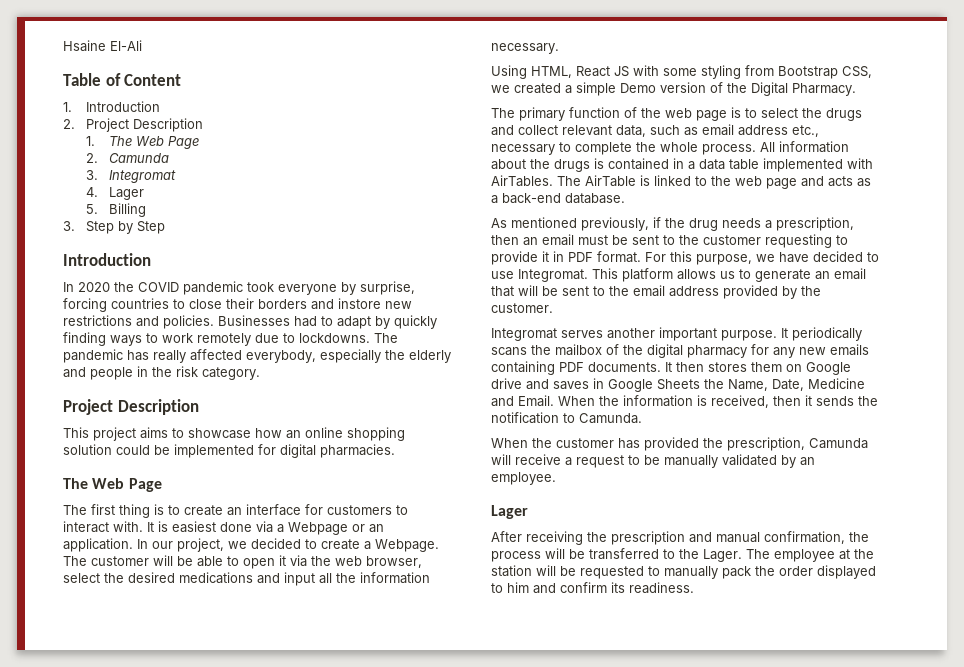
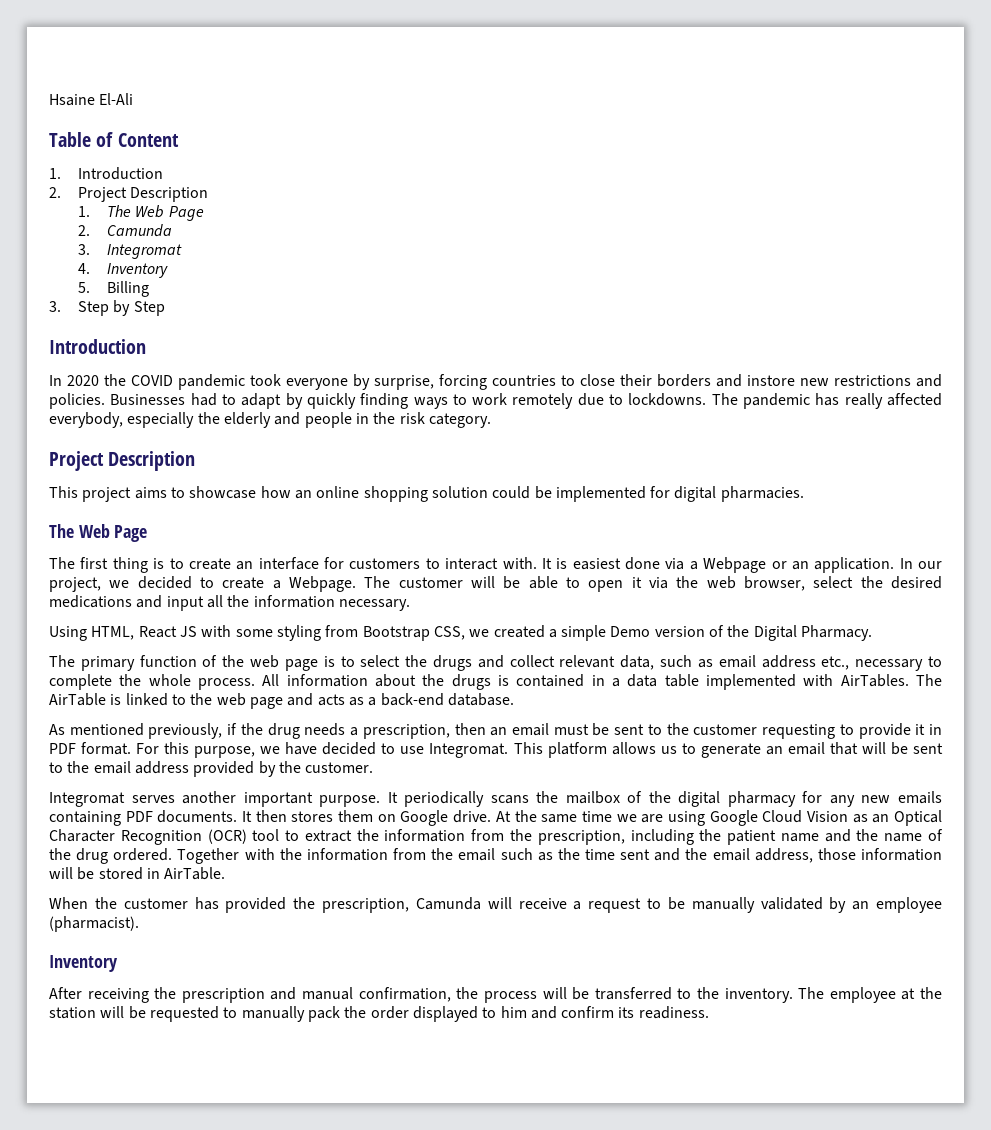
[109,187,145,200] Lager -> [106,263,168,278] Inventory
[491,378,865,392] [491,395,878,408] [491,412,642,424] drive and saves in Google Sheets the Name, Date, Medicine and Email. When the information is received, then it sends the notification to Camunda. -> [453,810,942,826] [49,829,944,845] [49,848,942,864] [49,867,226,880] drive. At the same time we are using Google Cloud Vision as an Optical Character Recognition (OCR) tool to extract the information from the prescription, including the patient name and the name of the drug ordered. Together with the information from the email such as the time sent and the email address, those information will be stored in AirTable.
[491,472,556,485] [491,505,528,519] employee. // Lager -> [876,897,943,913] [49,916,139,932] [49,955,118,972] employee (pharmacist). // Inventory
[703,549,742,562] Lager. -> [724,988,793,1003] inventory.

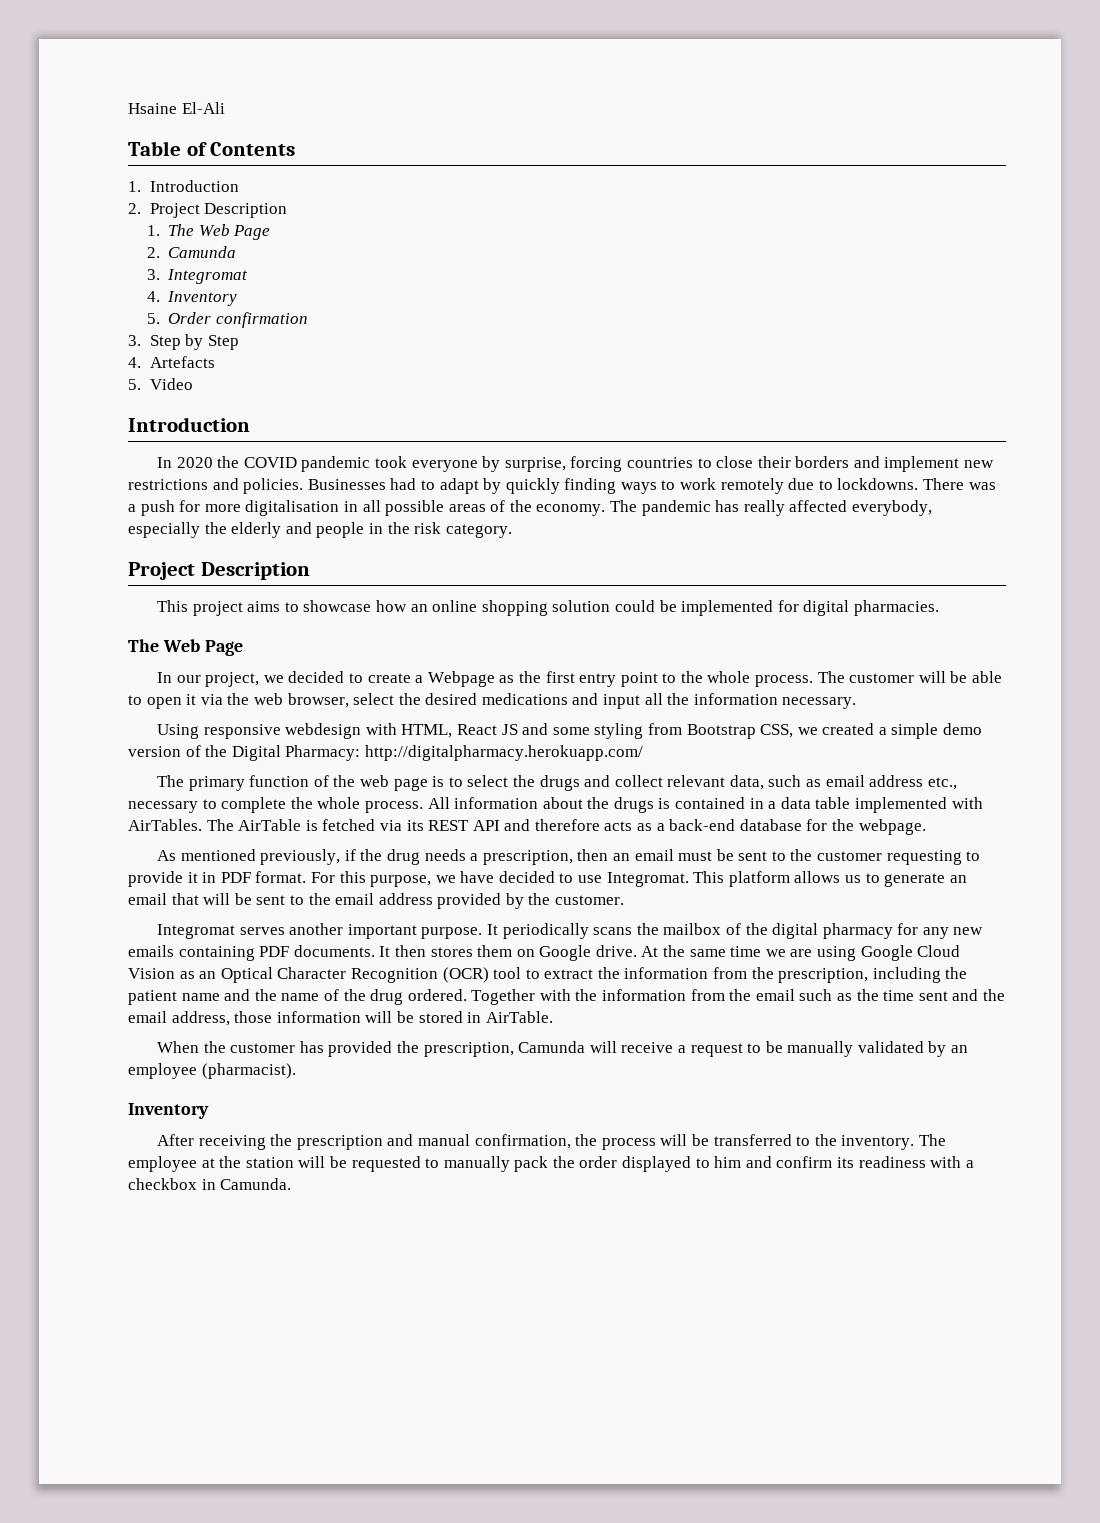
[117,133,179,147] Content -> [210,142,296,156] Contents
[106,281,149,297] Billing -> [168,312,308,328] Order confirmation
(165, 308) none -> [128,356,215,368] [128,378,193,390] // 4. Artefacts // 5. Video
[747,375,795,386] instore -> [884,456,960,472] implement
(707, 399) none -> [923,478,996,490] [128,500,606,516] There was a push for more digitalisation in all possible areas of the economy.
[49,557,895,573] The first thing is to create an interface for customers to interact with. It is easiest done via a Webpage or an application. -> (243, 648) none
[289,576,356,592] Webpage. -> [427,671,814,687] Webpage as the first entry point to the whole process.
(87, 633) none -> [203,723,397,739] responsive webdesign with
[201,625,232,637] with -> [522,723,549,735] and
[610,626,651,637] Demo -> [943,723,983,735] demo
[801,625,873,641] Pharmacy. -> [285,745,643,761] Pharmacy: http://digitalpharmacy.herokuapp.com/
[125,693,514,709] linked to the web page and acts as a back-end database. -> [322,819,926,835] fetched via its REST API and therefore acts as a back-end database for the webpage.
[638,1006,709,1019] readiness. -> [858,1156,974,1168] [128,1178,292,1190] readiness with a checkbox in Camunda.

